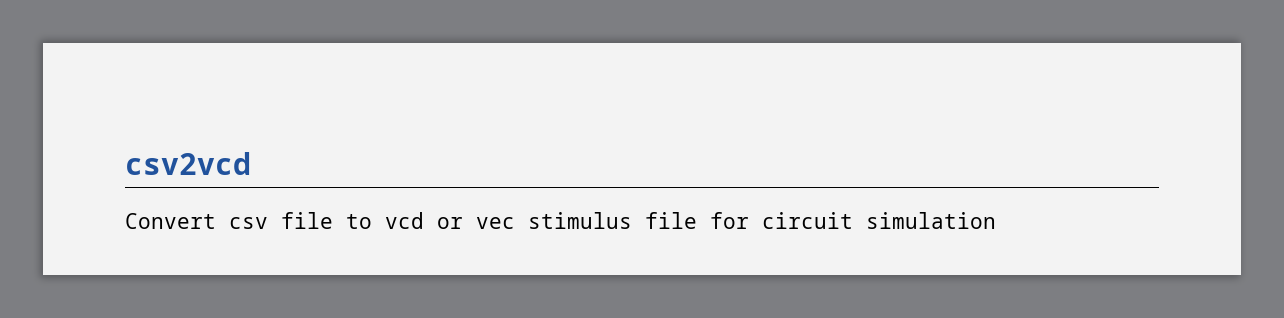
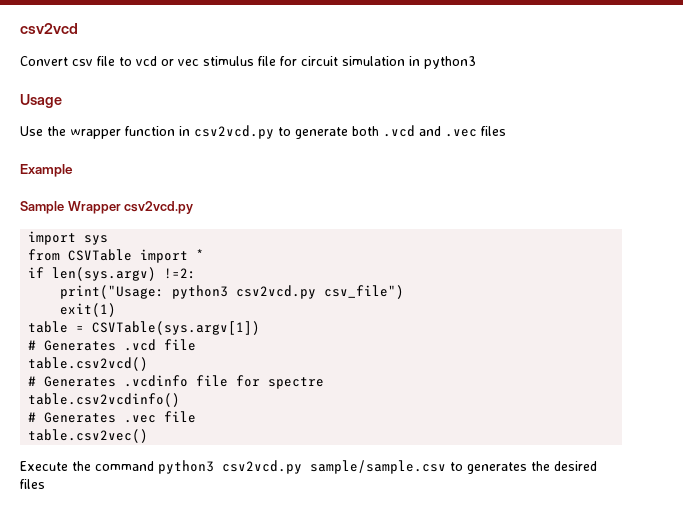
(996, 220) none -> [409,56,476,69] [20,94,62,108] [20,125,506,139] [20,164,73,177] [20,201,194,214] [28,231,109,245] [28,249,205,263] [28,267,197,281] [60,285,405,299] [60,303,117,317] [28,321,261,335] [28,339,197,351] [28,357,149,371] [28,375,325,389] [28,393,181,407] [28,411,197,423] [28,429,149,443] [20,460,597,474] [20,479,45,489] in python3 // Usage // Use the wrapper function in csv2vcd.py to generate both .vcd and .vec files // Example // Sample Wrapper csv2vcd.py // import sys // from CSVTable import * // if len(sys.argv) !=2: // print("Usage: python3 csv2vcd.py csv_file") // exit(1) // table = CSVTable(sys.argv[1]) // # Generates .vcd file // table.csv2vcd() // # Generates .vcdinfo file for spectre // table.csv2vcdinfo() // # Generates .vec file // table.csv2vec() // Execute the command python3 csv2vcd.py sample/sample.csv to generates the desired files

